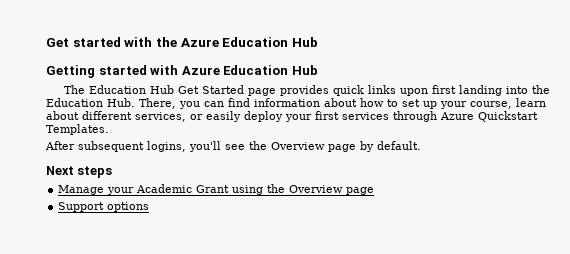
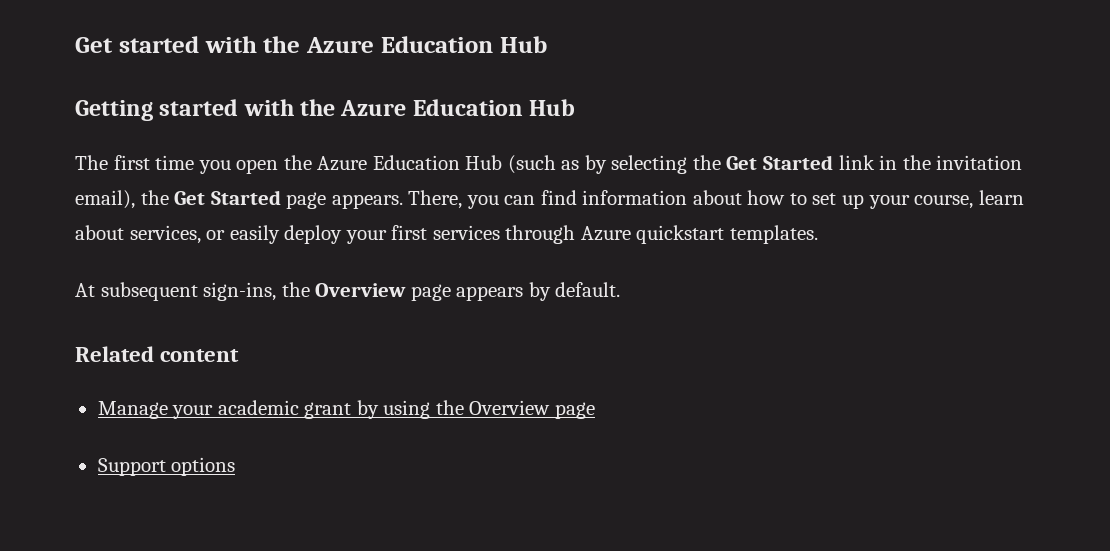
(179, 70) none -> [300,99,336,116] the
[88,85,550,96] [46,98,135,107] Education Hub Get Started page provides quick links upon first landing into the Education Hub. -> [113,155,1023,174] [75,190,403,209] first time you open the Azure Education Hub (such as by selecting the Get Started link in the invitation email), the Get Started page appears.
[82,111,132,120] different -> (124, 232) none
[478,111,538,122] [46,124,109,135] [45,141,356,152] Quickstart Templates. // After subsequent logins, you'll see the Overview page -> [636,225,818,244] [75,282,524,301] quickstart templates. // At subsequent sign-ins, the Overview page appears
[46,166,113,178] Next steps -> [75,346,240,362] Related content
[136,184,230,193] Academic Grant -> [217,400,379,419] academic grant by

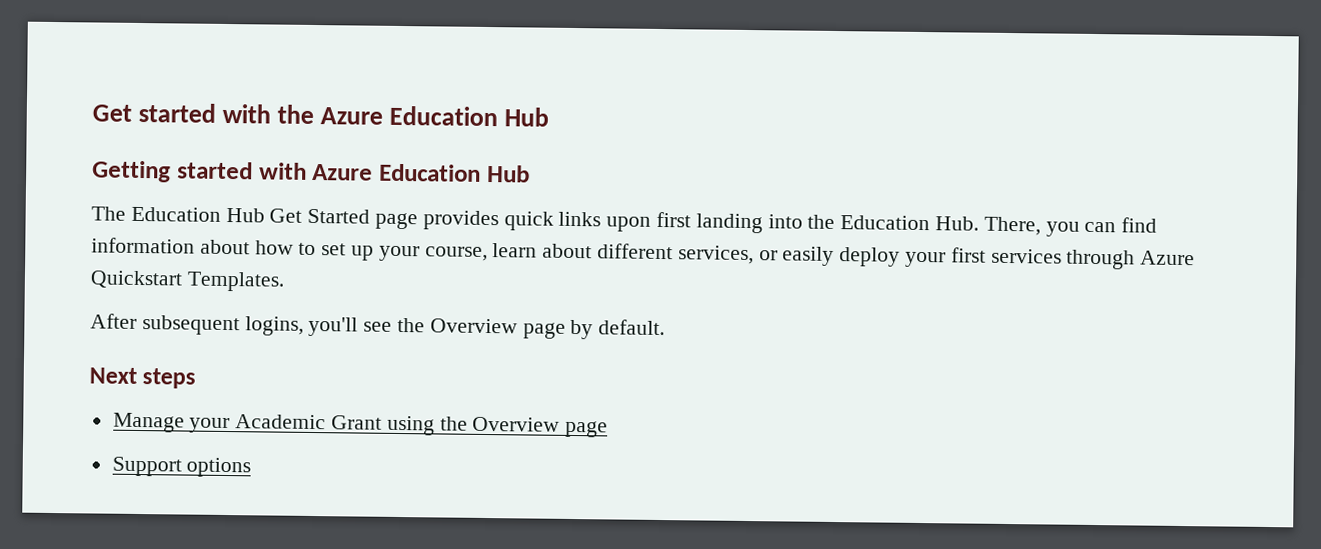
[300,99,336,116] the -> (307, 171) none
[113,155,1023,174] [75,190,403,209] first time you open the Azure Education Hub (such as by selecting the Get Started link in the invitation email), the Get Started page appears. -> [130,206,980,234] Education Hub Get Started page provides quick links upon first landing into the Education Hub.
(124, 232) none -> [597,243,674,260] different
[636,225,818,244] [75,282,524,301] quickstart templates. // At subsequent sign-ins, the Overview page appears -> [90,270,284,292] [90,313,566,339] Quickstart Templates. // After subsequent logins, you'll see the Overview page
[75,346,240,362] Related content -> [89,367,197,389] Next steps
[217,400,379,419] academic grant by -> [235,414,383,430] Academic Grant

